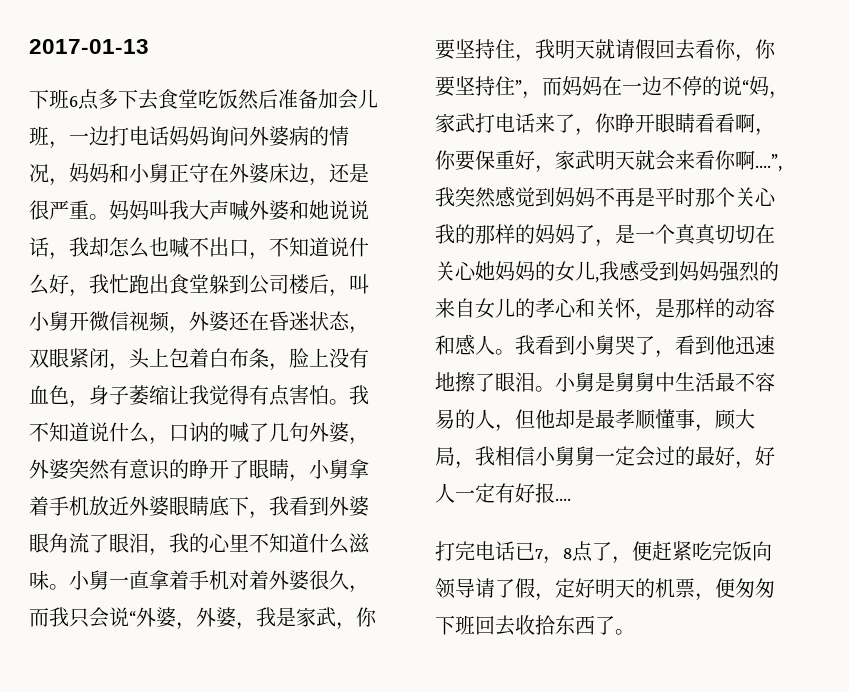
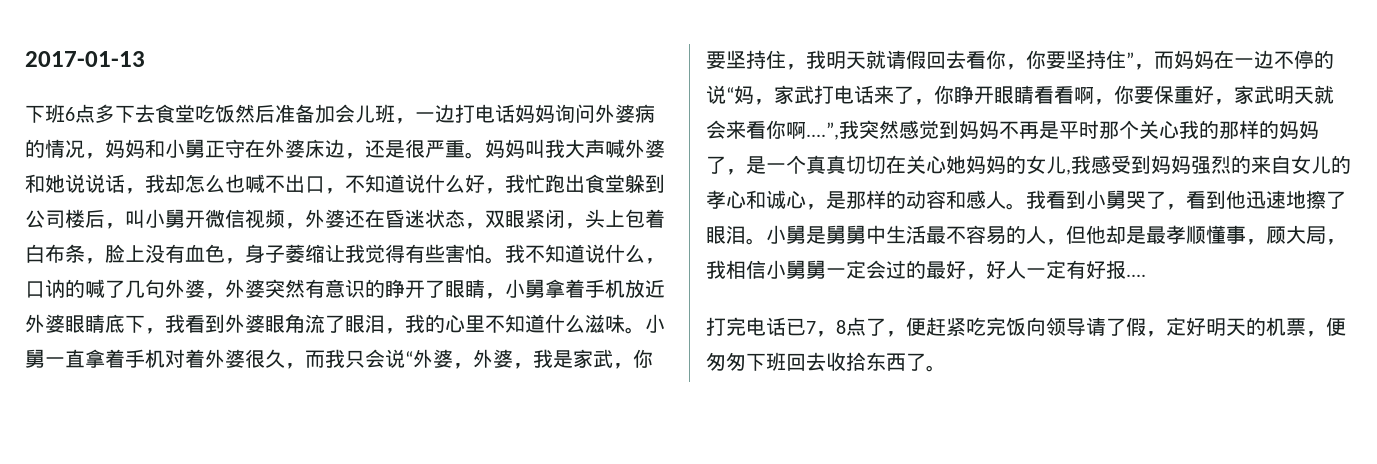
[269,385,290,406] 点 -> [425,244,445,263] 些
[595,298,636,318] 关怀 -> [766,190,806,209] 诚心

